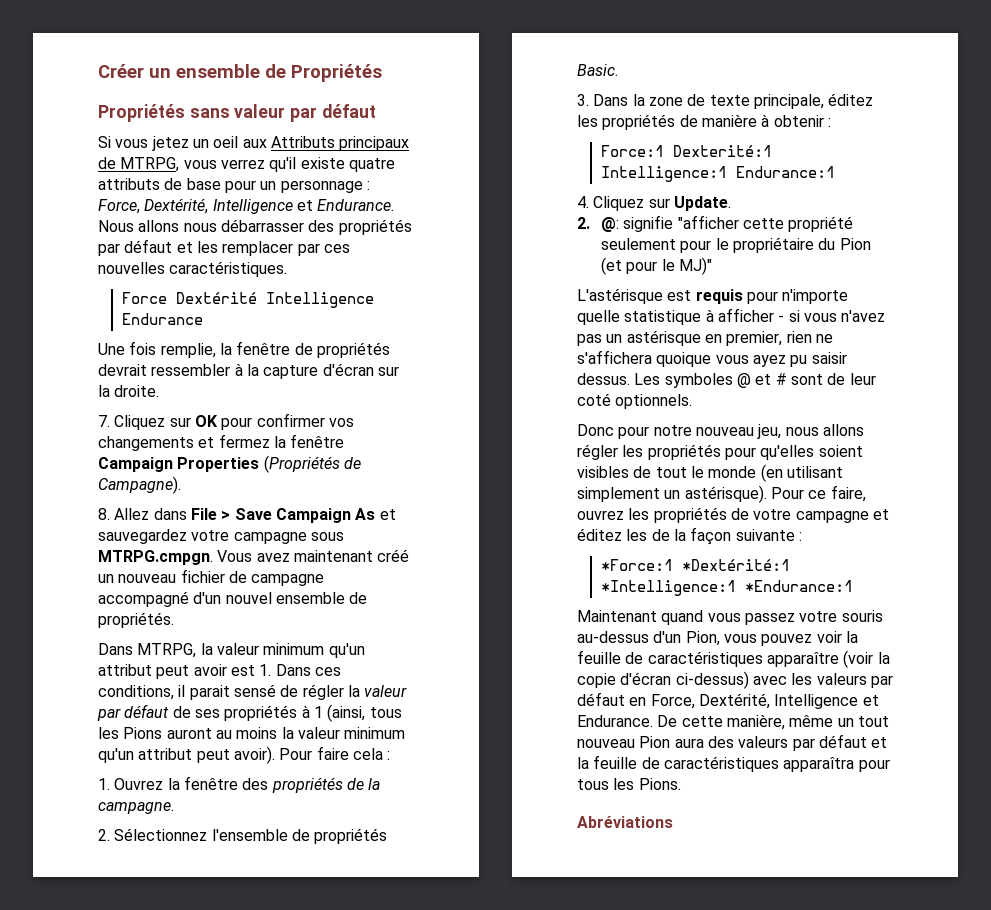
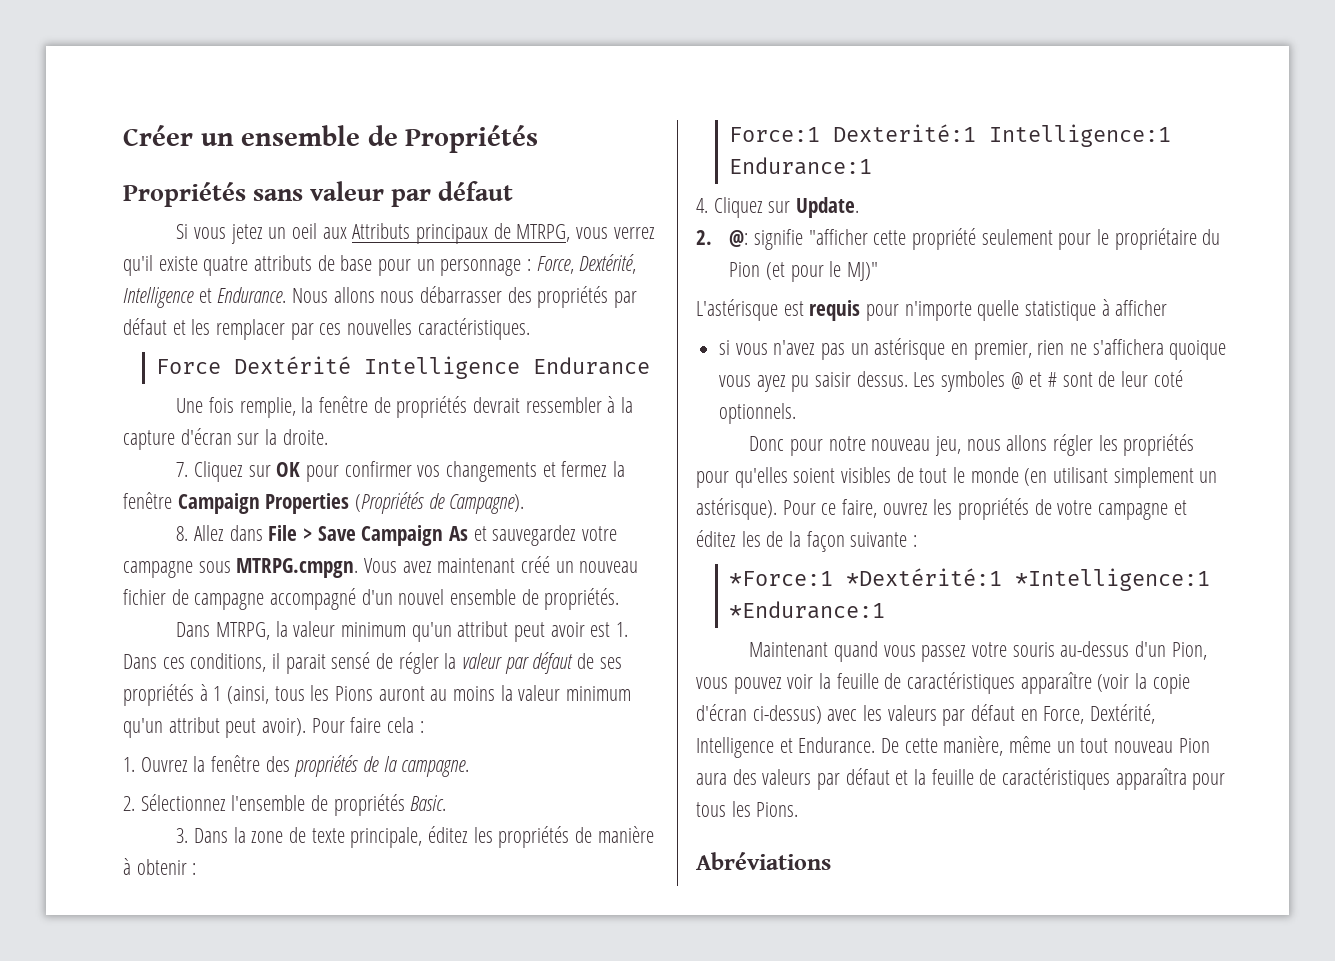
[778,315,785,322] - -> (1168, 308) //

